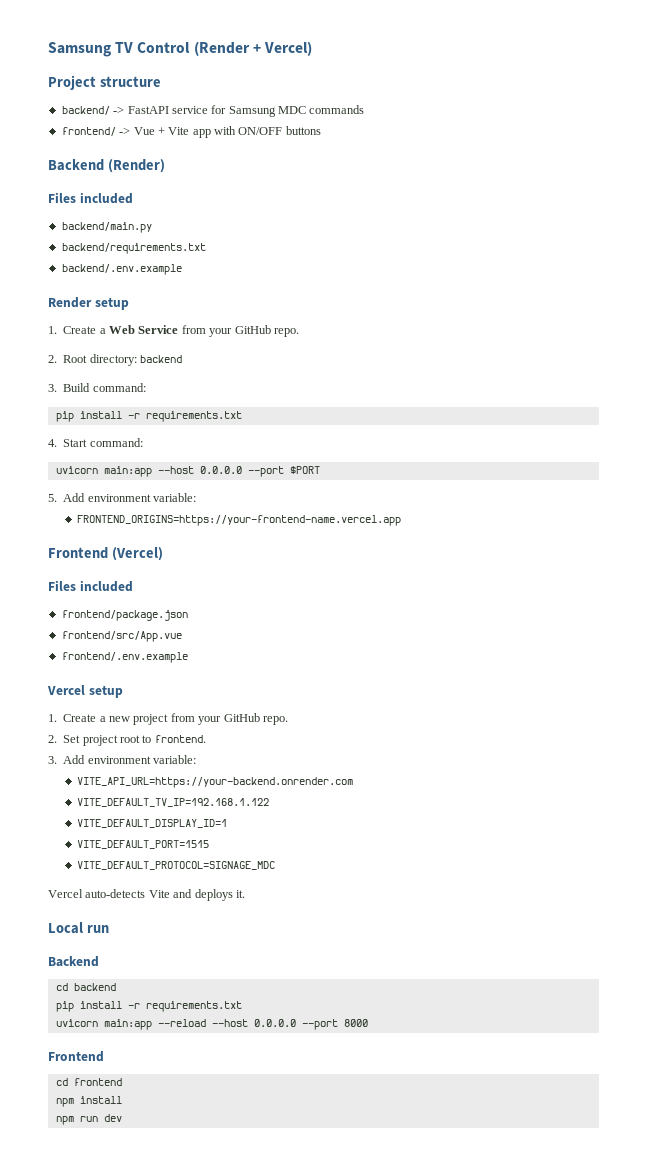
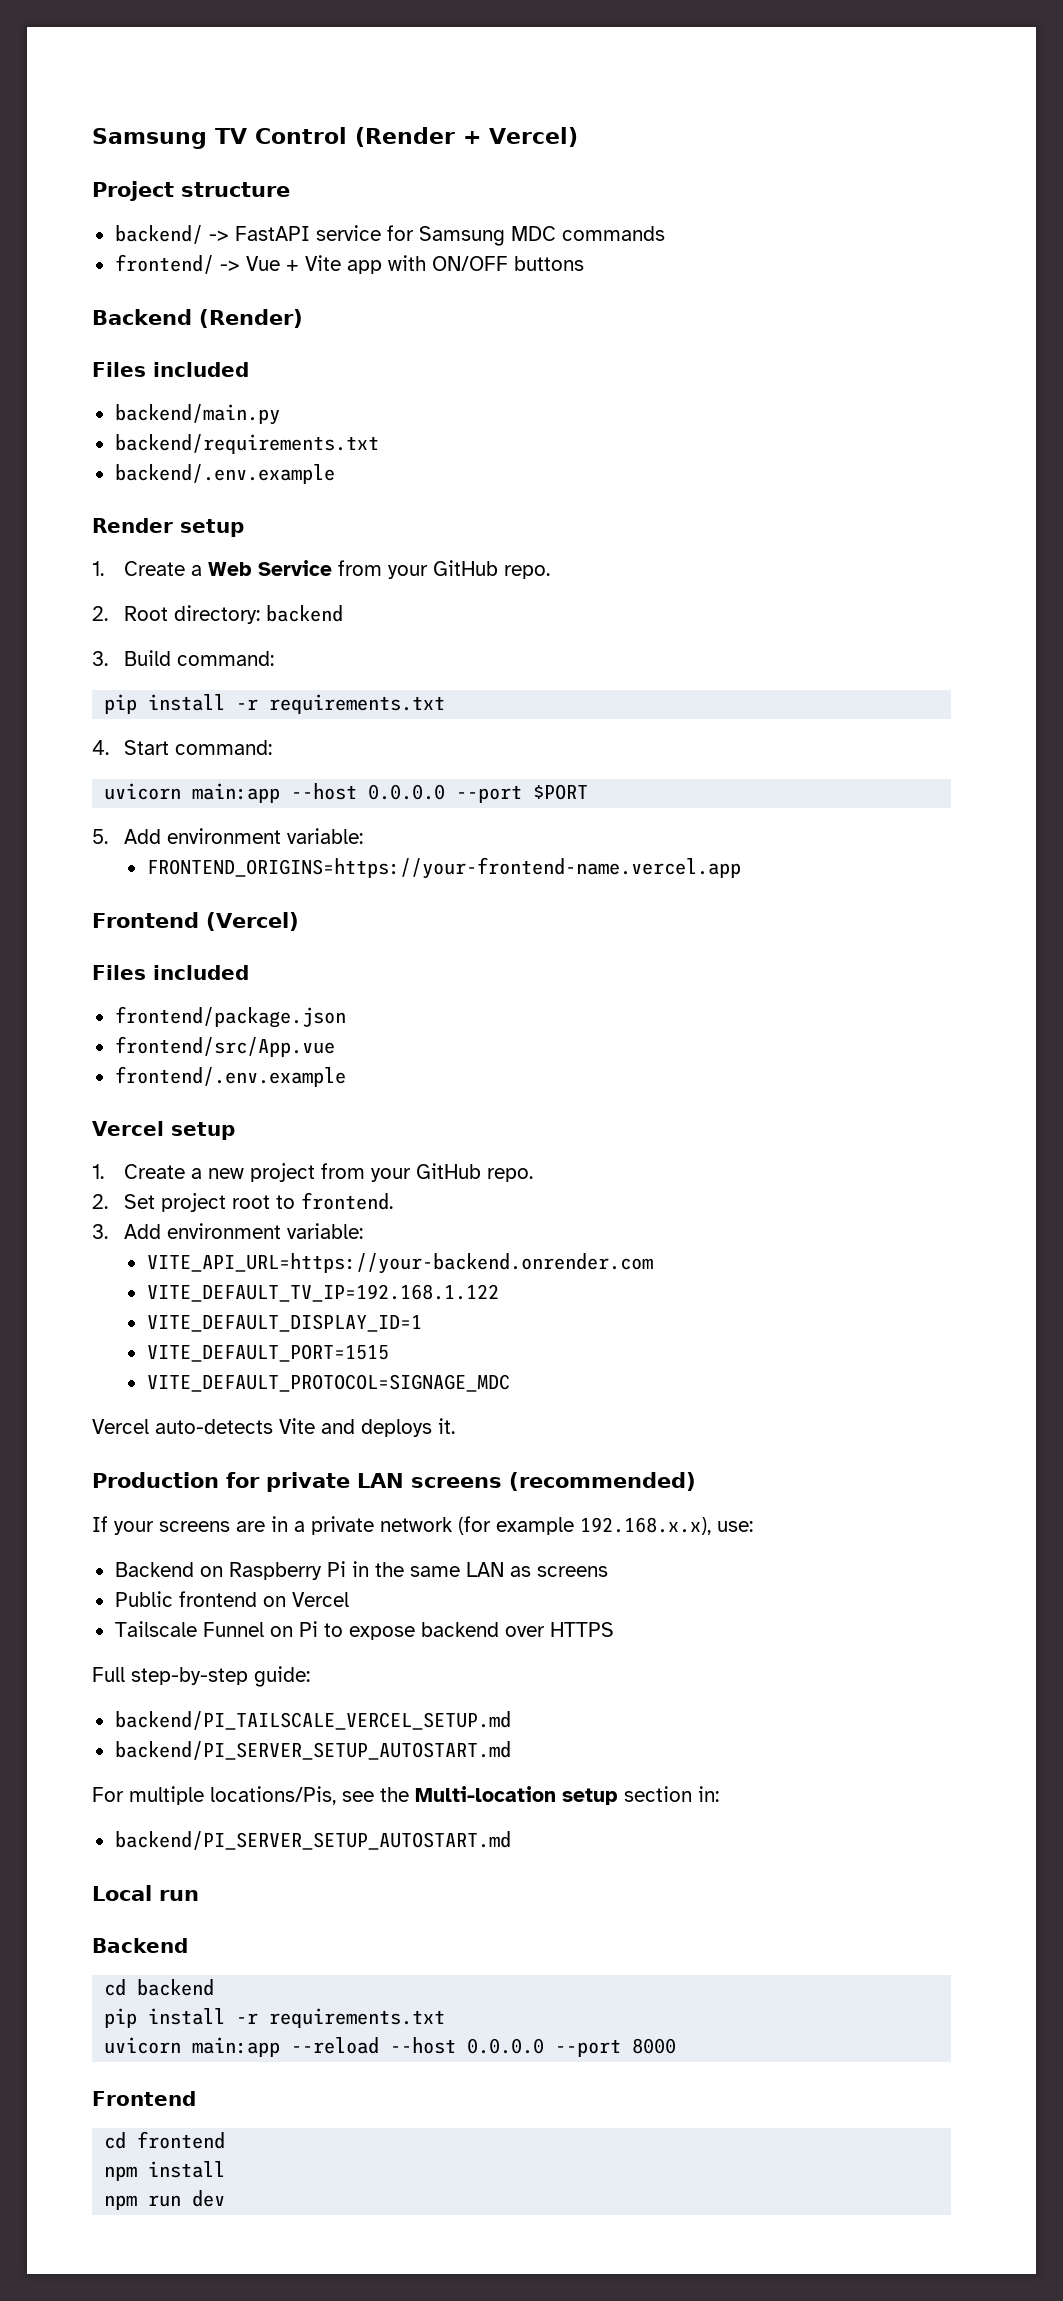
(245, 894) none -> [92,1472,696,1492] [92,1516,753,1535] [114,1561,608,1580] [114,1591,349,1607] [114,1621,614,1640] [92,1666,310,1687] [114,1711,511,1730] [114,1741,511,1760] [92,1786,719,1805] [114,1831,511,1850] // Production for private LAN screens (recommended) // If your screens are in a private network (for example 192.168.x.x), use: // Backend on Raspberry Pi in the same LAN as screens // Public frontend on Vercel // Tailscale Funnel on Pi to expose backend over HTTPS // Full step-by-step guide: // backend/PI_TAILSCALE_VERCEL_SETUP.md // backend/PI_SERVER_SETUP_AUTOSTART.md // For multiple locations/Pis, see the Multi-location setup section in: // backend/PI_SERVER_SETUP_AUTOSTART.md

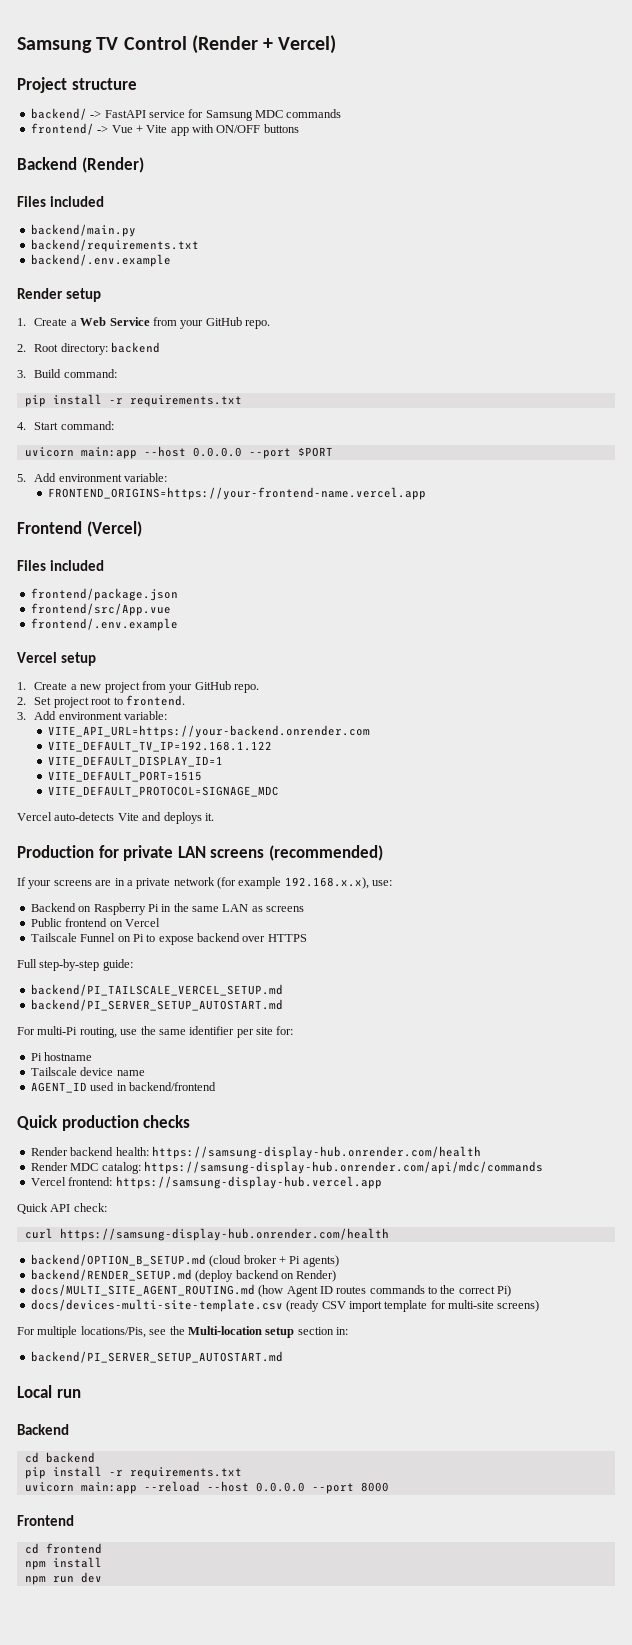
(511, 1750) none -> [17,1026,294,1038] [30,1052,93,1061] [30,1067,145,1076] [30,1082,216,1093] [17,1115,191,1131] [30,1146,481,1159] [30,1161,543,1174] [30,1176,382,1189] [17,1203,107,1214] [24,1228,389,1241] [30,1254,339,1267] [30,1269,337,1282] [30,1284,512,1297] [30,1299,540,1312] // For multi-Pi routing, use the same identifier per site for: // Pi hostname // Tailscale device name // AGENT_ID used in backend/frontend // Quick production checks // Render backend health: https://samsung-display-hub.onrender.com/health // Render MDC catalog: https://samsung-display-hub.onrender.com/api/mdc/commands // Vercel frontend: https://samsung-display-hub.vercel.app // Quick API check: // curl https://samsung-display-hub.onrender.com/health // backend/OPTION_B_SETUP.md (cloud broker + Pi agents) // backend/RENDER_SETUP.md (deploy backend on Render) // docs/MULTI_SITE_AGENT_ROUTING.md (how Agent ID routes commands to the correct Pi) // docs/devices-multi-site-template.csv (ready CSV import template for multi-site screens)

